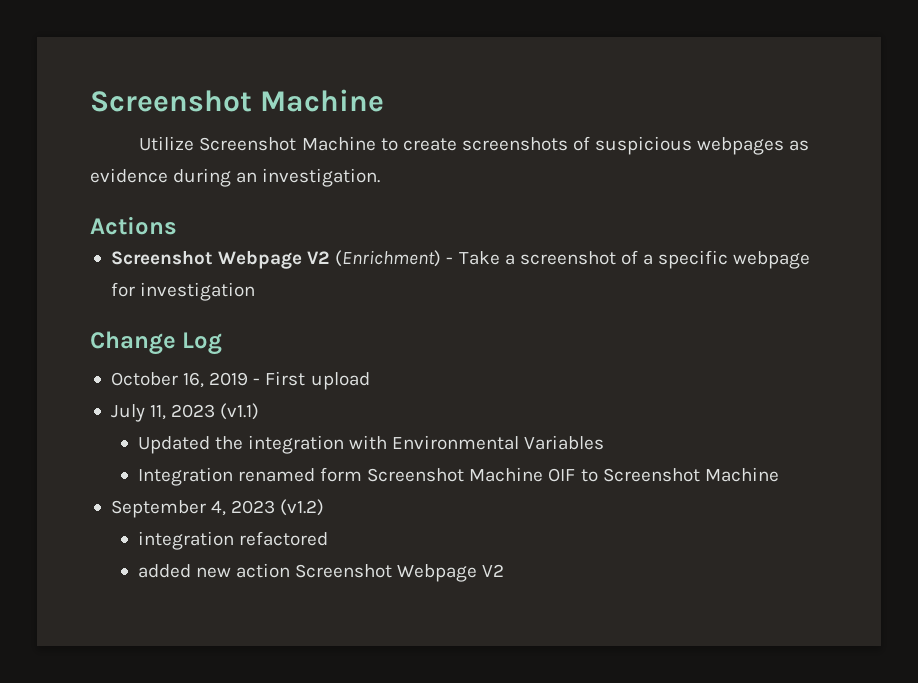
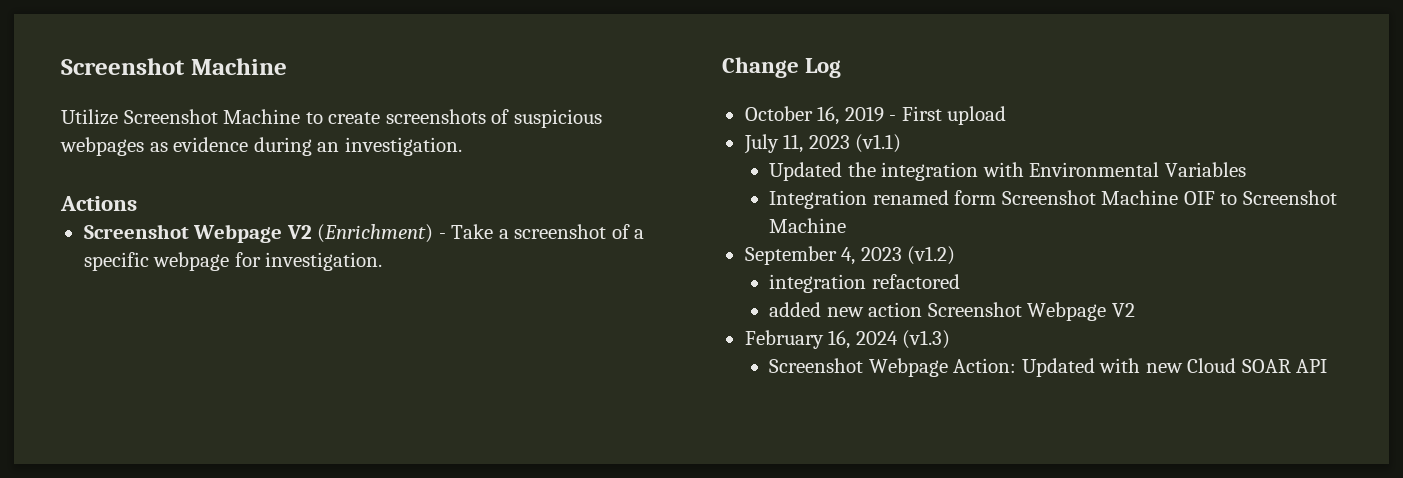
[140,282,256,301] investigation -> [265,252,383,271] investigation.
(505, 570) none -> [744,330,951,349] [769,358,1328,377] // February 16, 2024 (v1.3) // Screenshot Webpage Action: Updated with new Cloud SOAR API

